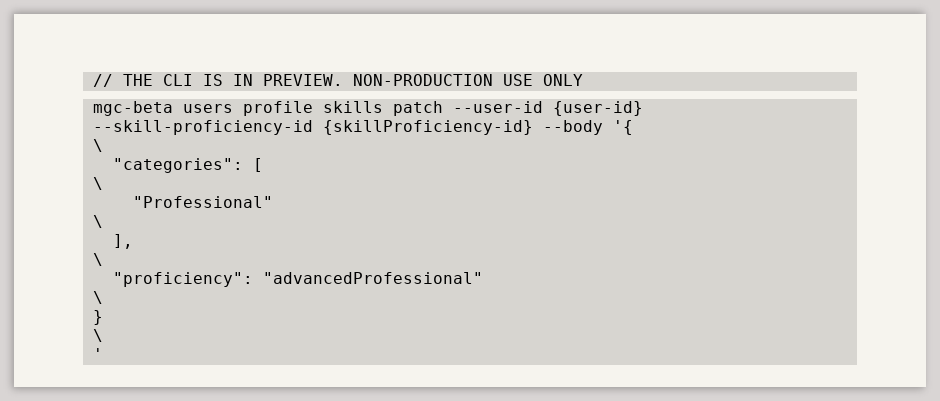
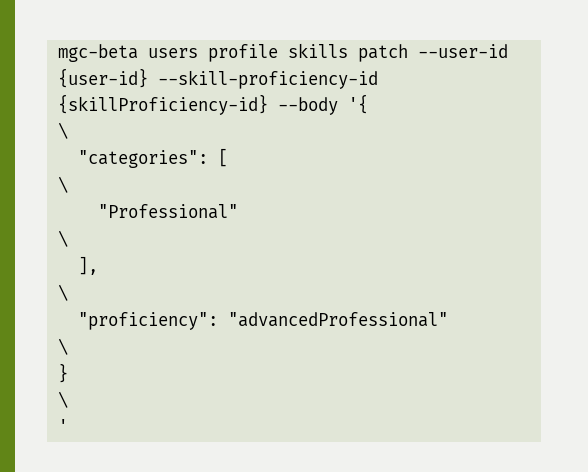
[92,74,583,87] // THE CLI IS IN PREVIEW. NON-PRODUCTION USE ONLY // -> (57, 53) none

